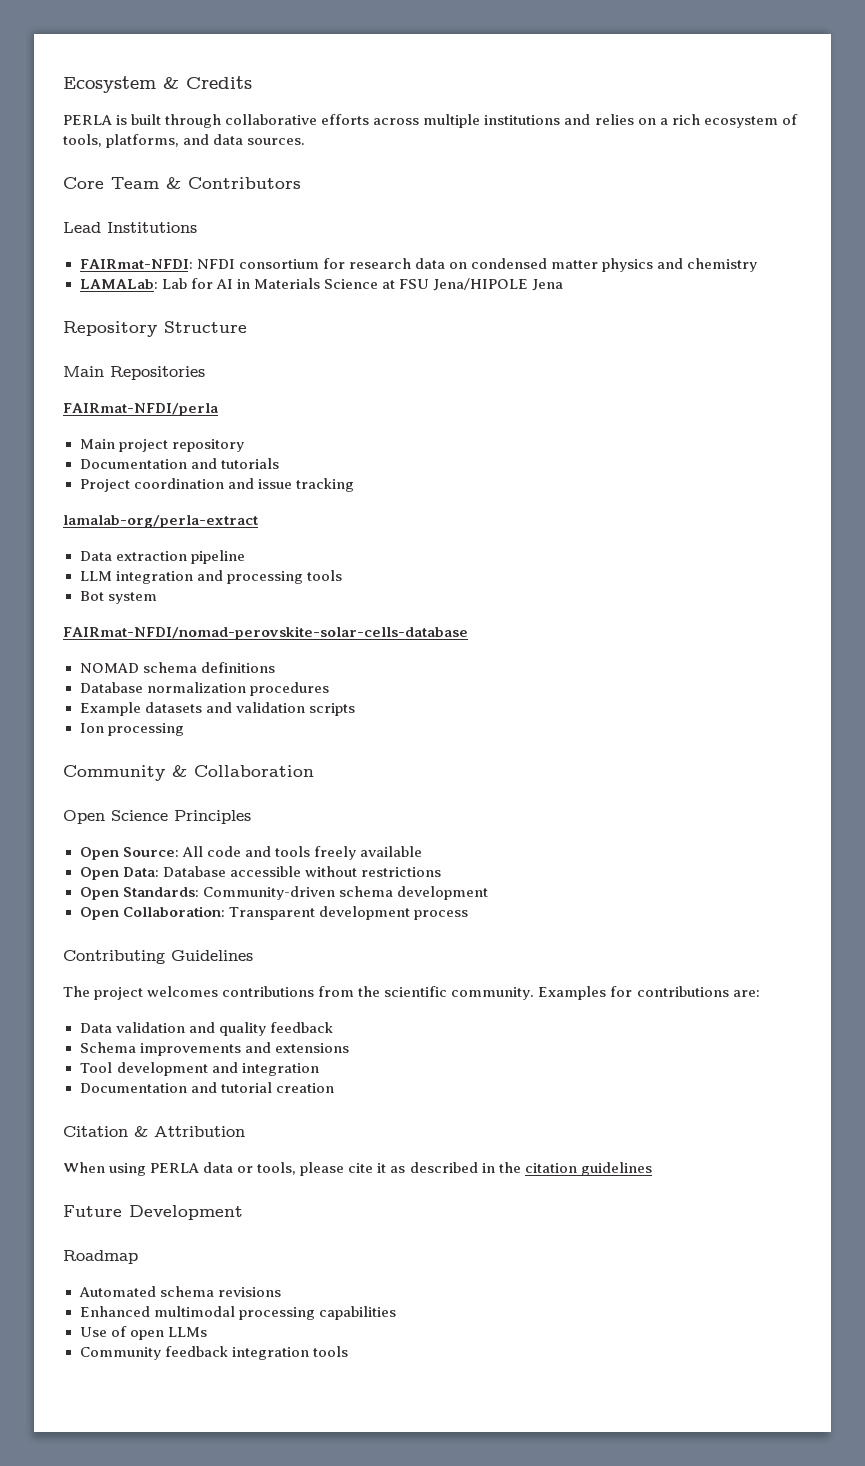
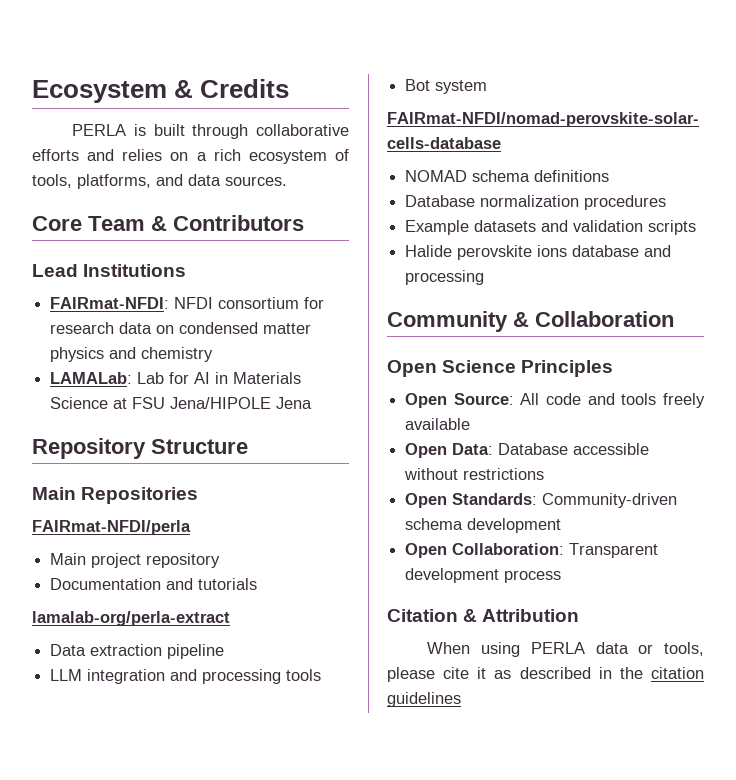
[373,114,561,128] across multiple institutions -> (79, 155) none
[79,478,354,492] // Project coordination and issue tracking -> (258, 584) none
[79,723,104,733] Ion -> [405,245,672,260] Halide perovskite ions database and
[63,950,253,964] [63,986,760,1000] [79,1022,333,1036] [79,1042,349,1056] [79,1062,319,1076] [79,1082,334,1093] // Contributing Guidelines // The project welcomes contributions from the scientific community. Examples for contributions are: // Data validation and quality feedback // Schema improvements and extensions // Tool development and integration // Documentation and tutorial creation -> (562, 576) none
[63,1205,243,1220] [63,1250,138,1264] [78,1286,281,1297] [79,1306,396,1320] [79,1326,207,1340] [79,1346,348,1360] // Future Development // Roadmap // Automated schema revisions // Enhanced multimodal processing capabilities // Use of open LLMs // Community feedback integration tools -> (461, 699) none

